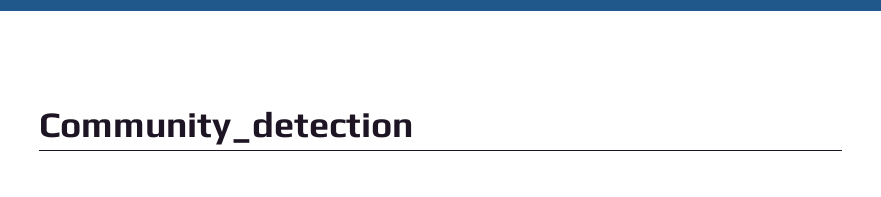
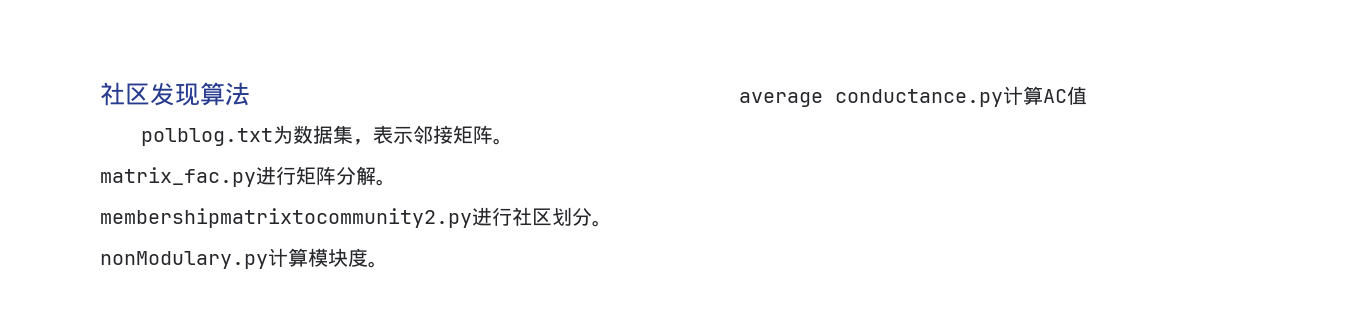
[39,111,413,145] Community_detection -> [100,82,250,106] [140,125,513,146] [100,166,396,187] [100,207,612,228] [100,248,388,269] [739,86,1087,107] 社区发现算法 // polblog.txt为数据集，表示邻接矩阵。 // matrix_fac.py进行矩阵分解。 // membershipmatrixtocommunity2.py进行社区划分。 // nonModulary.py计算模块度。 // average conductance.py计算AC值

